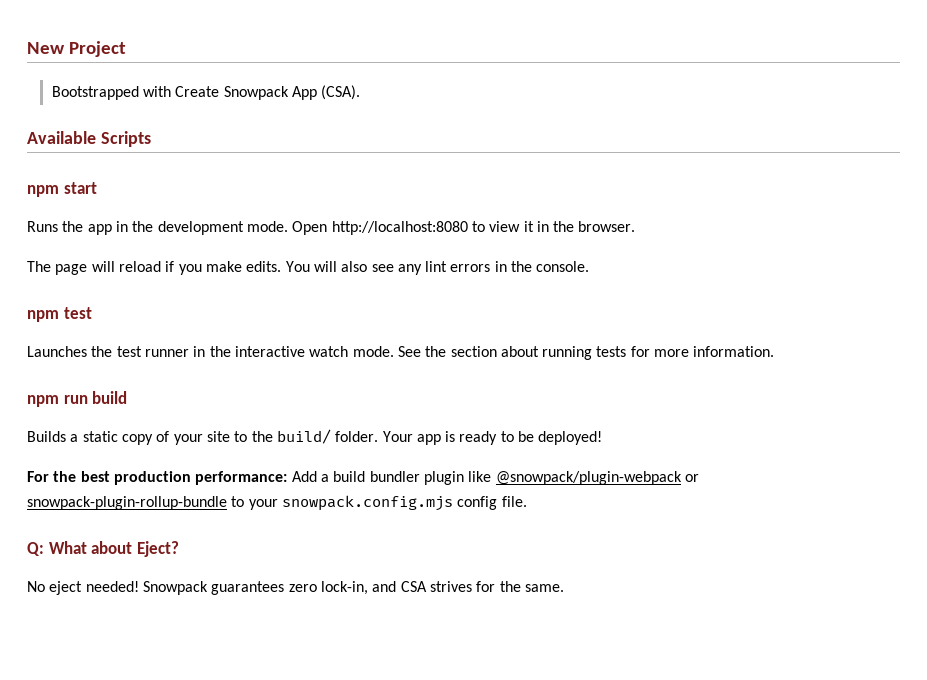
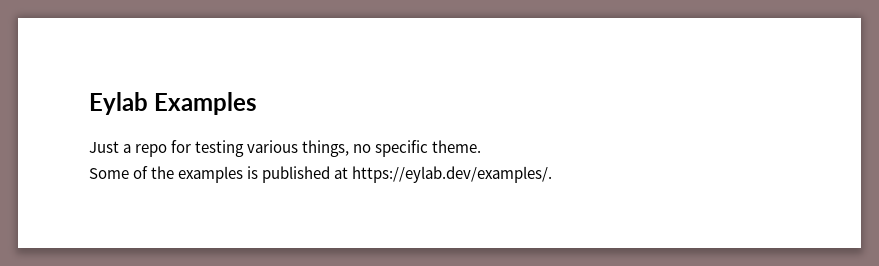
[27,41,126,57] [51,85,361,100] [27,131,151,147] [27,182,97,197] [27,221,636,235] [27,261,590,275] [27,307,92,322] [27,346,775,360] [27,391,128,407] [27,429,603,445] [27,471,699,485] [27,495,527,511] [27,541,179,557] [27,581,564,595] New Project // Bootstrapped with Create Snowpack App (CSA). // Available Scripts // npm start // Runs the app in the development mode. Open http://localhost:8080 to view it in the browser. // The page will reload if you make edits. You will also see any lint errors in the console. // npm test // Launches the test runner in the interactive watch mode. See the section about running tests for more information. // npm run build // Builds a static copy of your site to the build/ folder. Your app is ready to be deployed! // For the best production performance: Add a build bundler plugin like @snowpack/plugin-webpack or snowpack-plugin-rollup-bundle to your snowpack.config.mjs config file. // Q: What about Eject? // No eject needed! Snowpack guarantees zero lock-in, and CSA strives for the same. -> [89,92,258,115] [89,140,482,157] [89,166,553,183] Eylab Examples // Just a repo for testing various things, no specific theme. // Some of the examples is published at https://eylab.dev/examples/.

